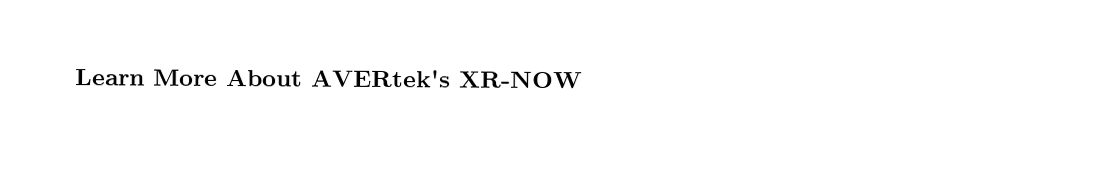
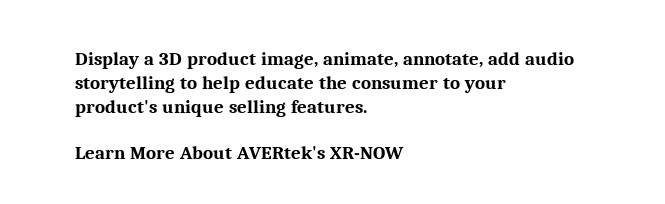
(75, 77) none -> [75,52,574,69] [75,76,506,93] [75,100,367,117] Display a 3D product image, animate, annotate, add audio storytelling to help educate the consumer to your product's unique selling features. //

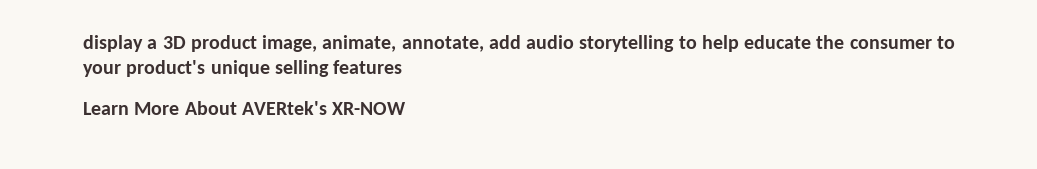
[75,52,139,69] Display -> [83,35,143,52] display
[290,100,367,113] features. -> [333,60,403,74] features

